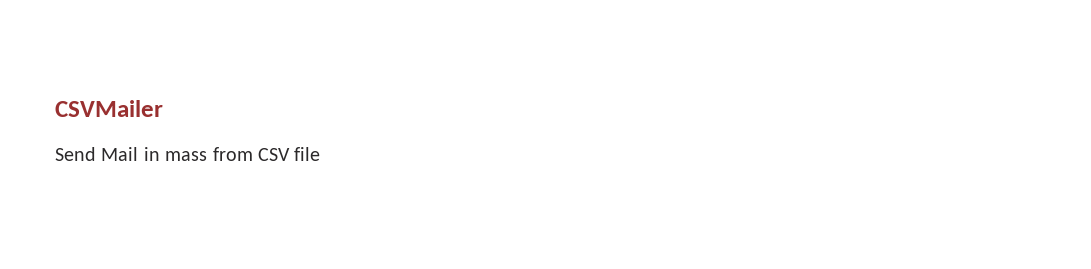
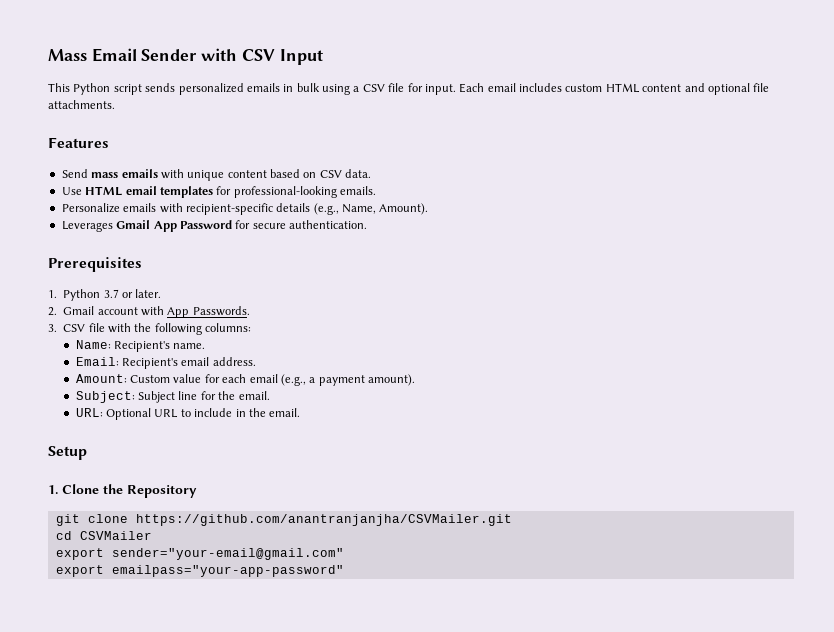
[55,100,163,117] [55,147,321,161] CSVMailer // Send Mail in mass from CSV file -> [48,48,323,65] [48,83,770,95] [48,100,115,109] [48,137,109,148] [61,169,372,181] [61,186,376,198] [61,203,429,215] [61,220,367,232] [48,257,142,272] [48,289,162,301] [48,306,250,318] [48,323,252,335] [75,340,206,352] [75,357,256,369] [75,374,416,386] [75,391,270,403] [75,408,301,420] [48,446,87,460] [48,484,197,498] [55,514,512,526] [55,531,152,540] [55,548,344,560] [55,565,344,577] Mass Email Sender with CSV Input // This Python script sends personalized emails in bulk using a CSV file for input. Each email includes custom HTML content and optional file attachments. // Features // Send mass emails with unique content based on CSV data. // Use HTML email templates for professional-looking emails. // Personalize emails with recipient-specific details (e.g., Name, Amount). // Leverages Gmail App Password for secure authentication. // Prerequisites // 1. Python 3.7 or later. // 2. Gmail account with App Passwords. // 3. CSV file with the following columns: // Name: Recipient's name. // Email: Recipient's email address. // Amount: Custom value for each email (e.g., a payment amount). // Subject: Subject line for the email. // URL: Optional URL to include in the email. // Setup // 1. Clone the Repository // git clone https://github.com/anantranjanjha/CSVMailer.git // cd CSVMailer // export sender="your-email@gmail.com" // export emailpass="your-app-password"

